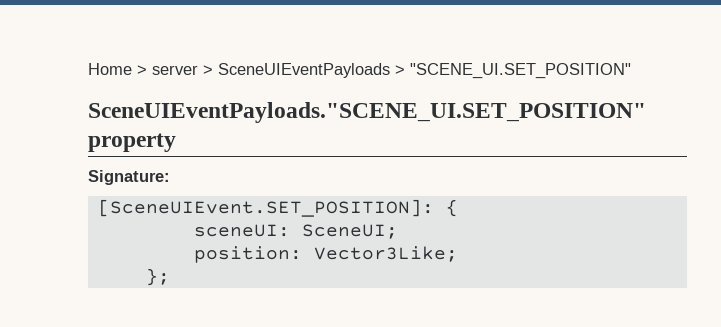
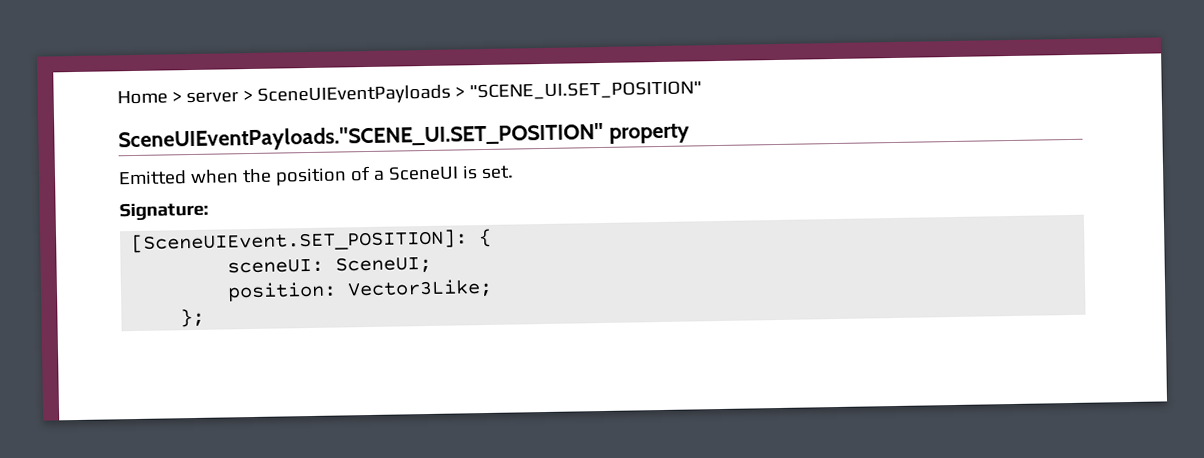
(176, 142) none -> [118,165,514,186] // Emitted when the position of a SceneUI is set.

